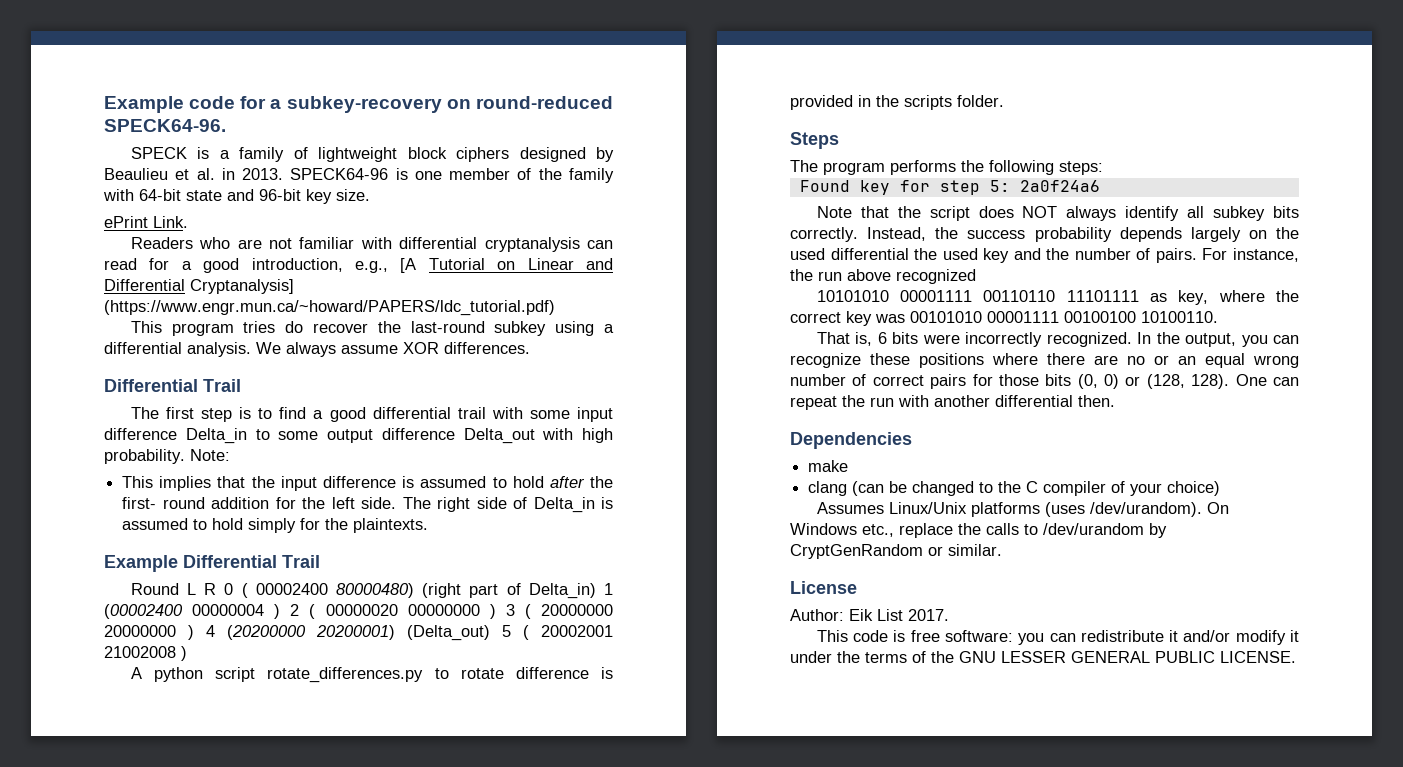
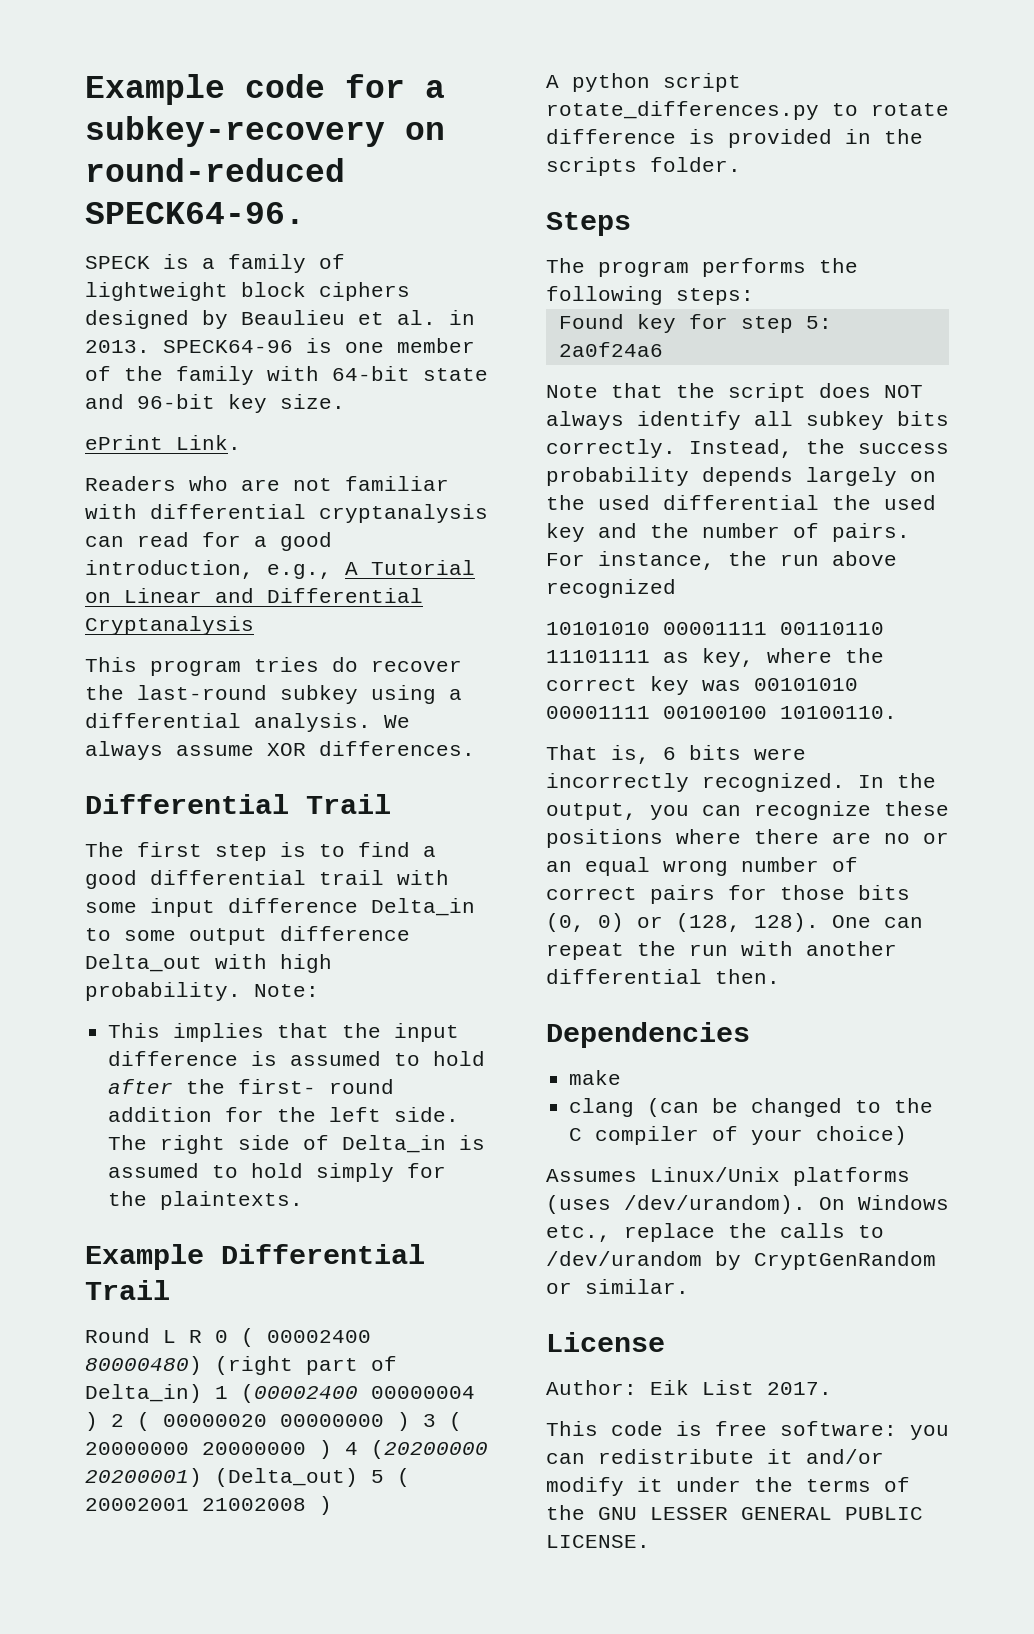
[400,258,417,273] [A -> [345,562,358,575] A
[190,279,294,294] [104,300,555,316] Cryptanalysis] (https://www.engr.mun.ca/~howard/PAPERS/ldc_tutorial.pdf) -> [85,616,254,635] Cryptanalysis

